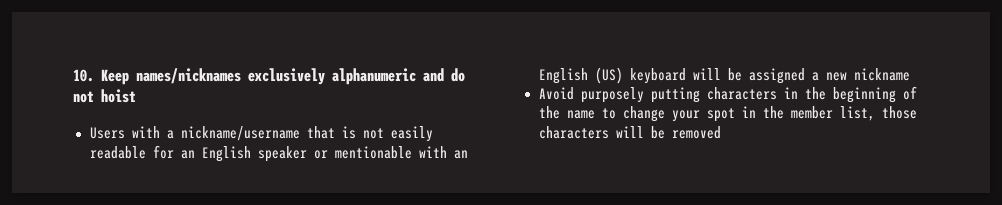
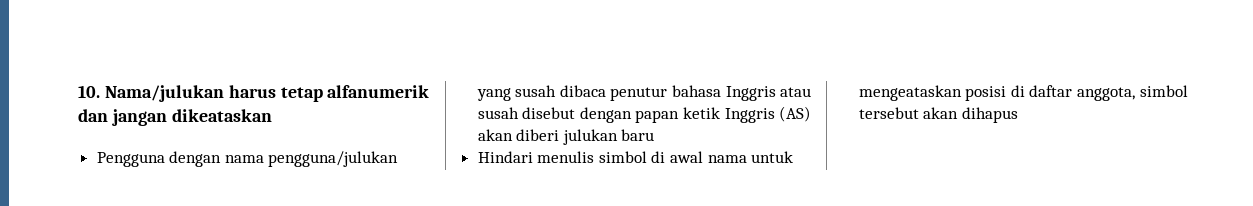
[101,68,465,85] [73,89,136,103] [89,126,433,142] [89,145,468,162] [538,67,910,84] [538,86,917,103] [538,106,917,122] [538,126,721,139] Keep names/nicknames exclusively alphanumeric and do not hoist // Users with a nickname/username that is not easily readable for an English speaker or mentionable with an English (US) keyboard will be assigned a new nickname // Avoid purposely putting characters in the beginning of the name to change your spot in the member list, those characters will be removed -> [104,85,430,102] [78,109,272,126] [96,151,399,167] [476,85,812,101] [477,106,812,123] [477,129,655,145] [477,151,794,163] [858,85,1188,101] [858,107,1018,123] Nama/julukan harus tetap alfanumerik dan jangan dikeataskan // Pengguna dengan nama pengguna/julukan yang susah dibaca penutur bahasa Inggris atau susah disebut dengan papan ketik Inggris (AS) akan diberi julukan baru // Hindari menulis simbol di awal nama untuk mengeataskan posisi di daftar anggota, simbol tersebut akan dihapus

